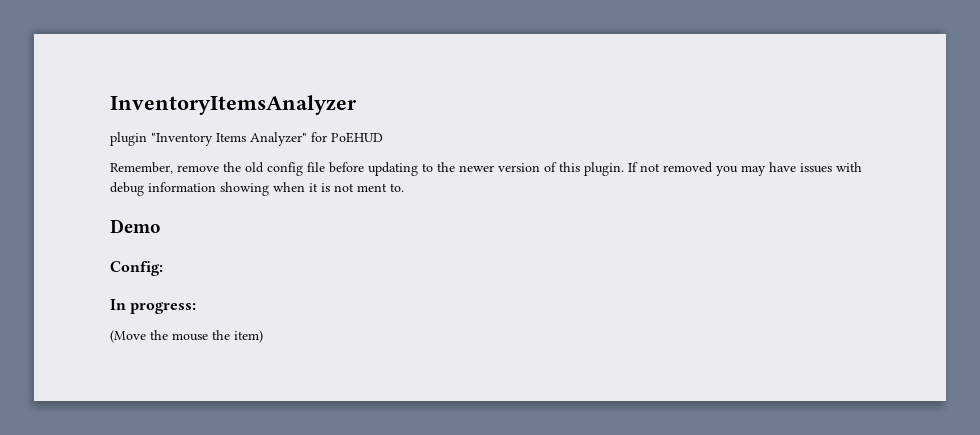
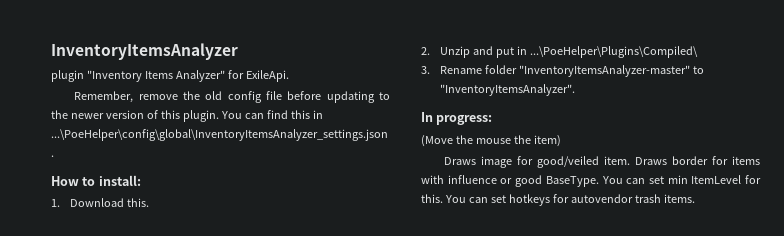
[331,132,383,143] PoEHUD -> [245,70,289,82] ExileApi.
[628,162,862,176] [110,182,404,196] [110,219,160,233] [110,261,163,276] If not removed you may have issues with debug information showing when it is not ment to. // Demo // Config: -> [220,110,323,119] [51,129,388,141] [51,155,54,157] [51,175,141,186] [51,198,149,207] [421,46,698,58] [421,65,704,77] [439,84,575,96] You can find this in ...\PoeHelper\config\global\InventoryItemsAnalyzer_settings.json . // How to install: // 1. Download this. // 2. Unzip and put in ...\PoeHelper\Plugins\Compiled\ // 3. Rename folder "InventoryItemsAnalyzer-master" to "InventoryItemsAnalyzer".
(263, 336) none -> [444,156,760,168] [421,175,761,187] [421,194,695,206] // Draws image for good/veiled item. Draws border for items with influence or good BaseType. You can set min ItemLevel for this. You can set hotkeys for autovendor trash items.

